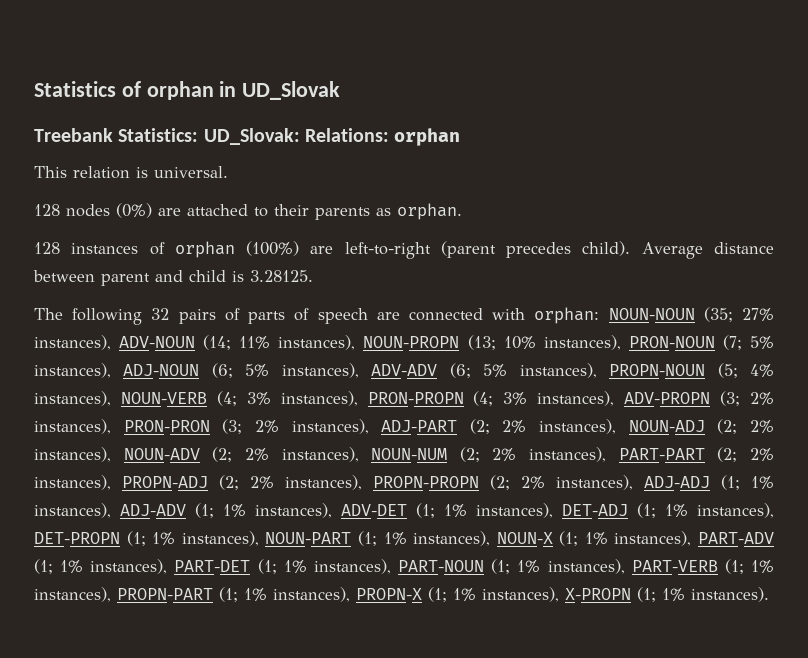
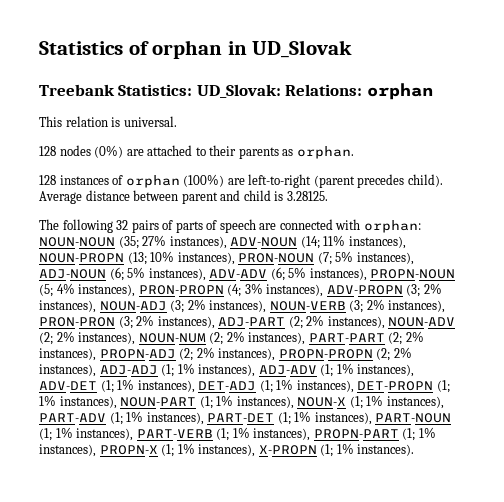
[120,391,358,406] NOUN-VERB (4; 3% instances), -> (136, 290) none
(111, 426) none -> [99,299,446,313] NOUN-ADJ (3; 2% instances), NOUN-VERB (3; 2% instances),
[628,419,774,434] [34,447,111,462] NOUN-ADJ (2; 2% instances), -> (385, 322) none

